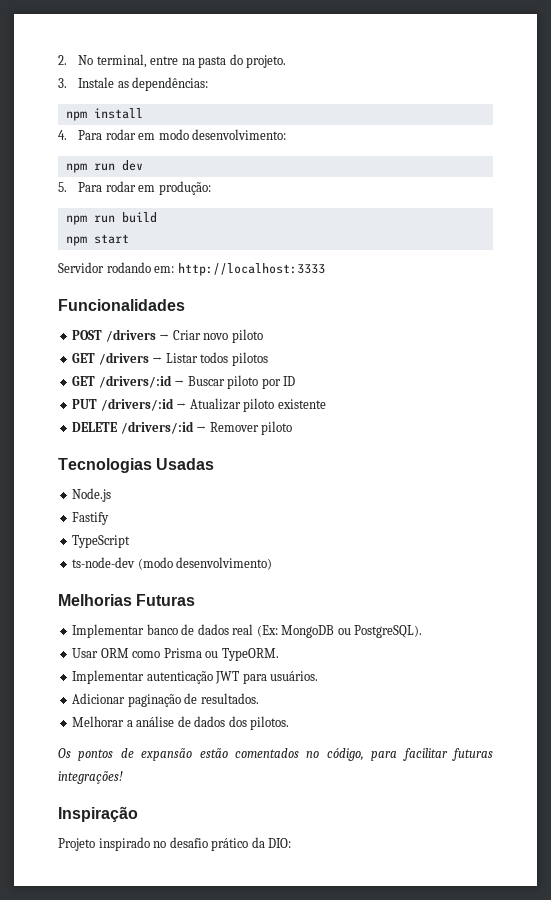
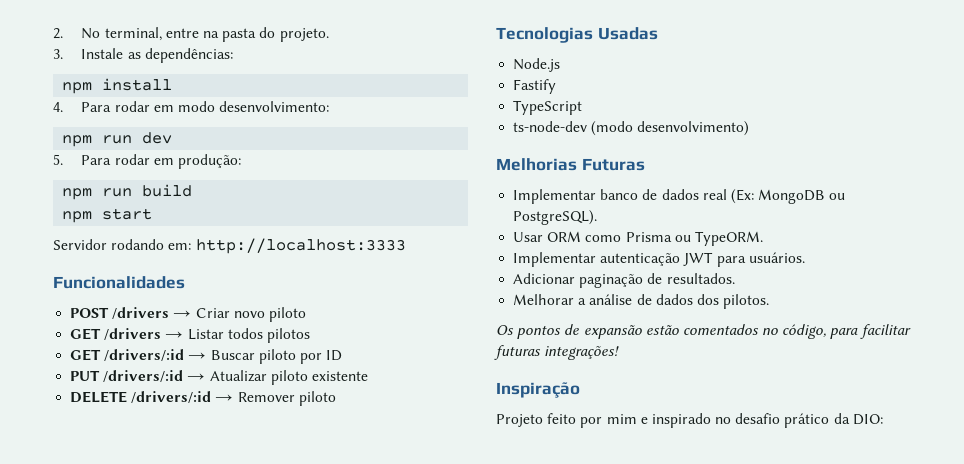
(95, 844) none -> [547,413,648,428] feito por mim e

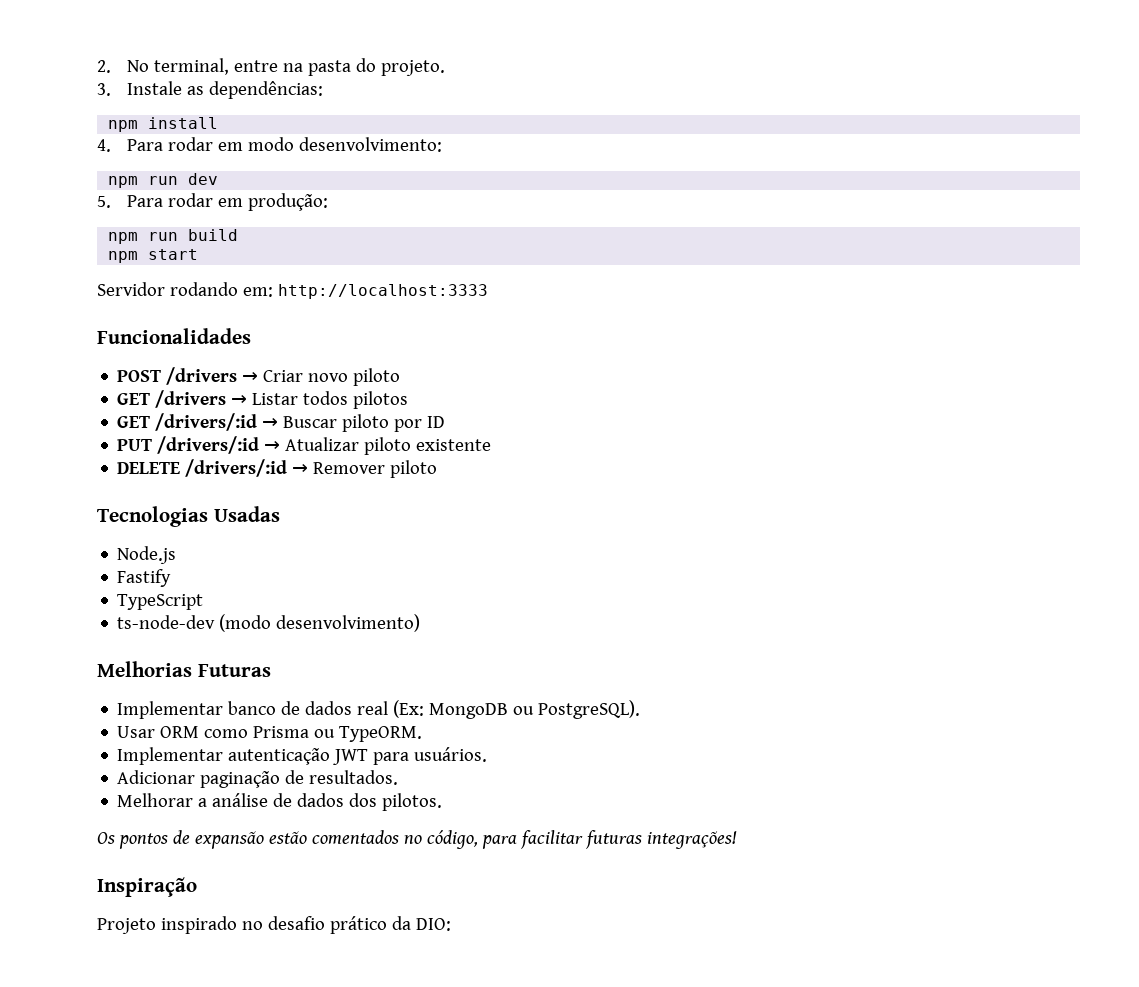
[547,413,648,428] feito por mim e -> (156, 926) none

